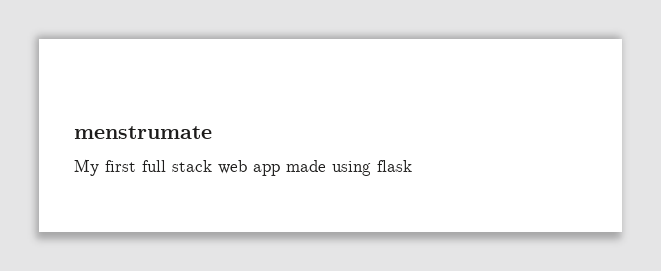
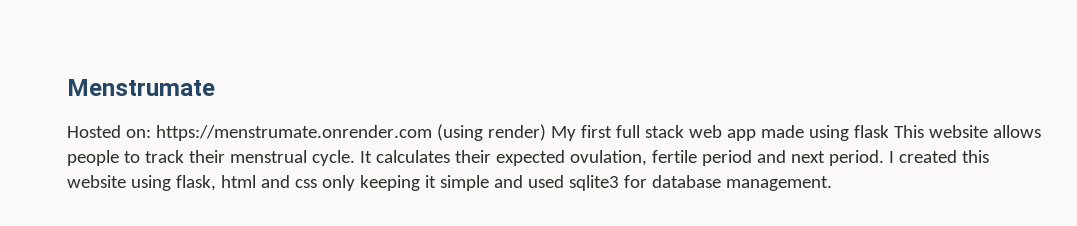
[74,126,212,139] menstrumate // -> [67,79,215,96] [67,124,546,141] Menstrumate // Hosted on: https://menstrumate.onrender.com (using render)
(412, 166) none -> [893,125,1041,138] [67,150,989,166] [67,175,832,191] This website allows people to track their menstrual cycle. It calculates their expected ovulation, fertile period and next period. I created this website using flask, html and css only keeping it simple and used sqlite3 for database management.

